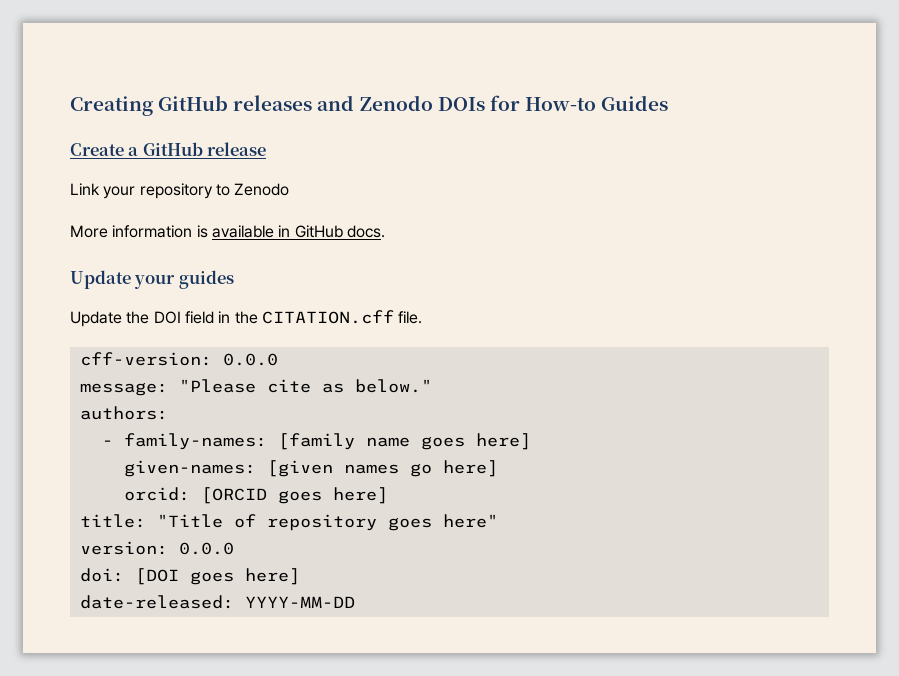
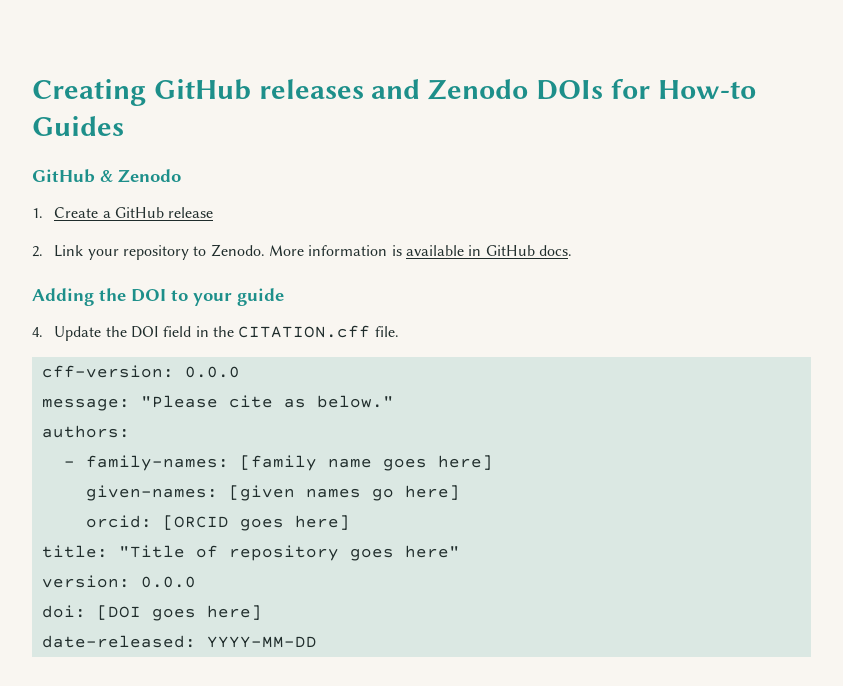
(669, 103) none -> [32,169,181,183] [32,208,43,218] GitHub & Zenodo // 1.
(267, 149) none -> [32,246,43,257] 2.
[234,183,290,196] Zenodo // -> [210,244,265,257] Zenodo.
[70,270,234,289] Update your guides // -> [32,288,284,306] [32,327,43,337] Adding the DOI to your guide // 4.

